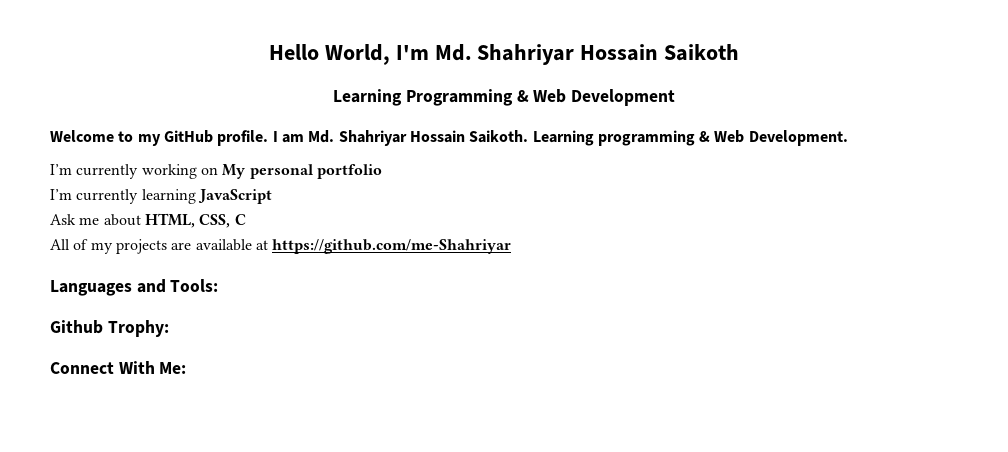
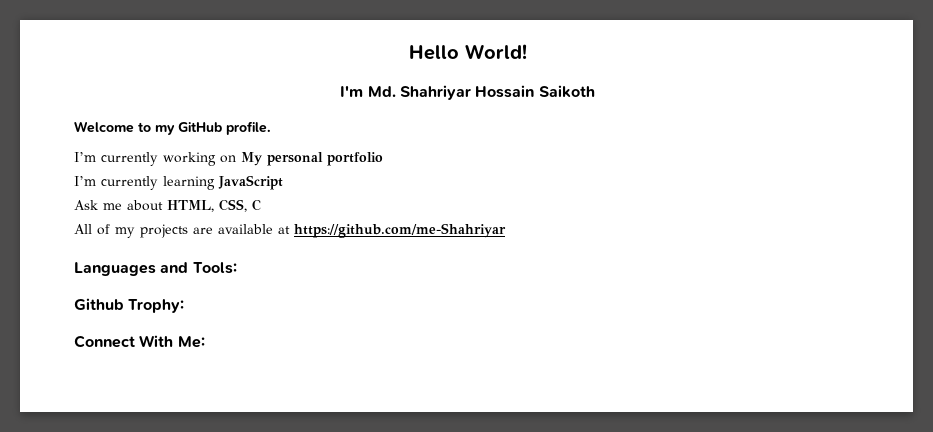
[324,44,390,65] World, -> [464,44,527,59] World! //
[333,89,675,106] // Learning Programming & Web Development -> (595, 91) none
[272,130,848,146] I am Md. Shahriyar Hossain Saikoth. Learning programming & Web Development. -> (271, 128) none

